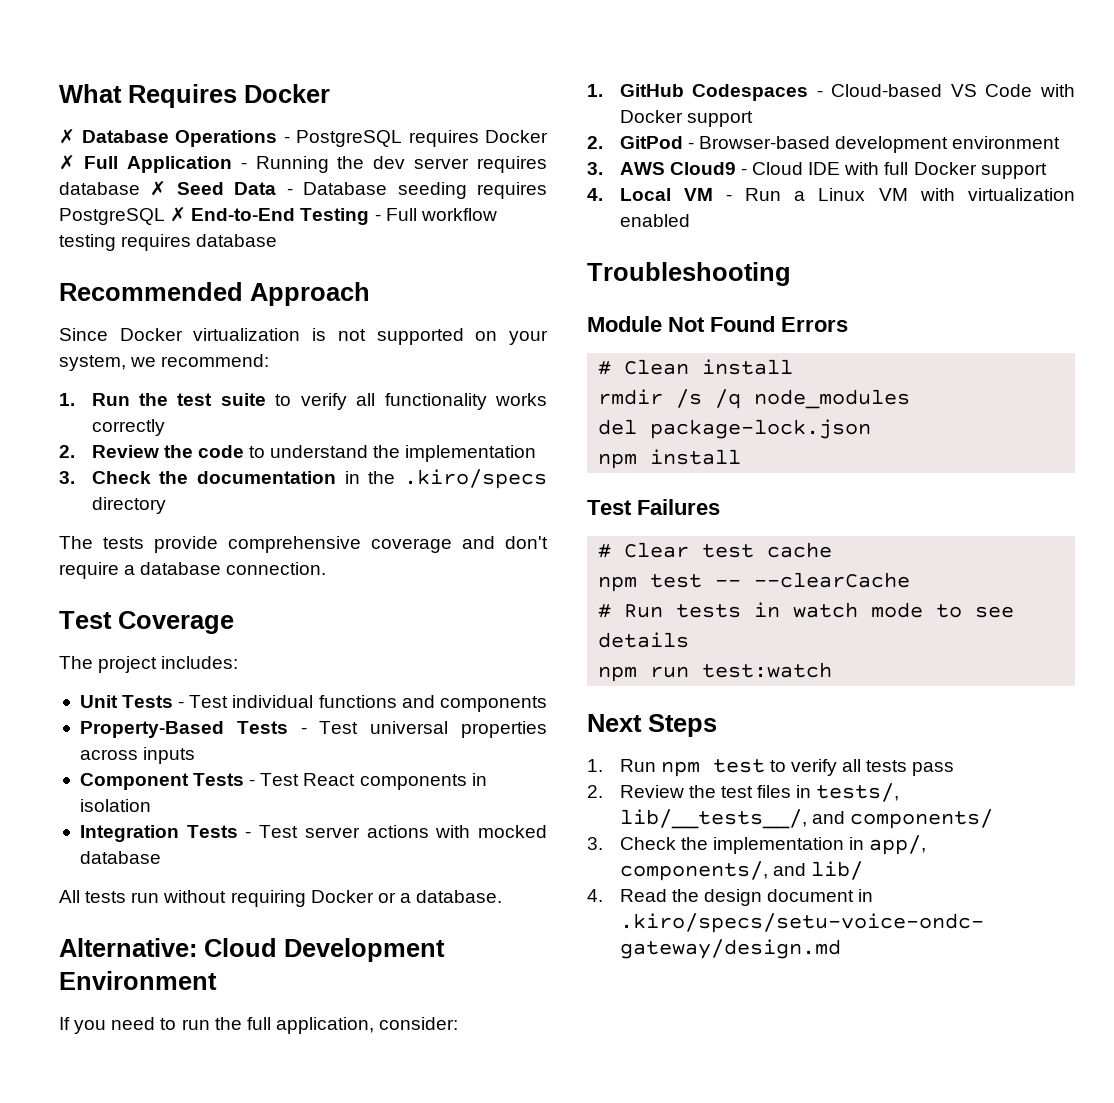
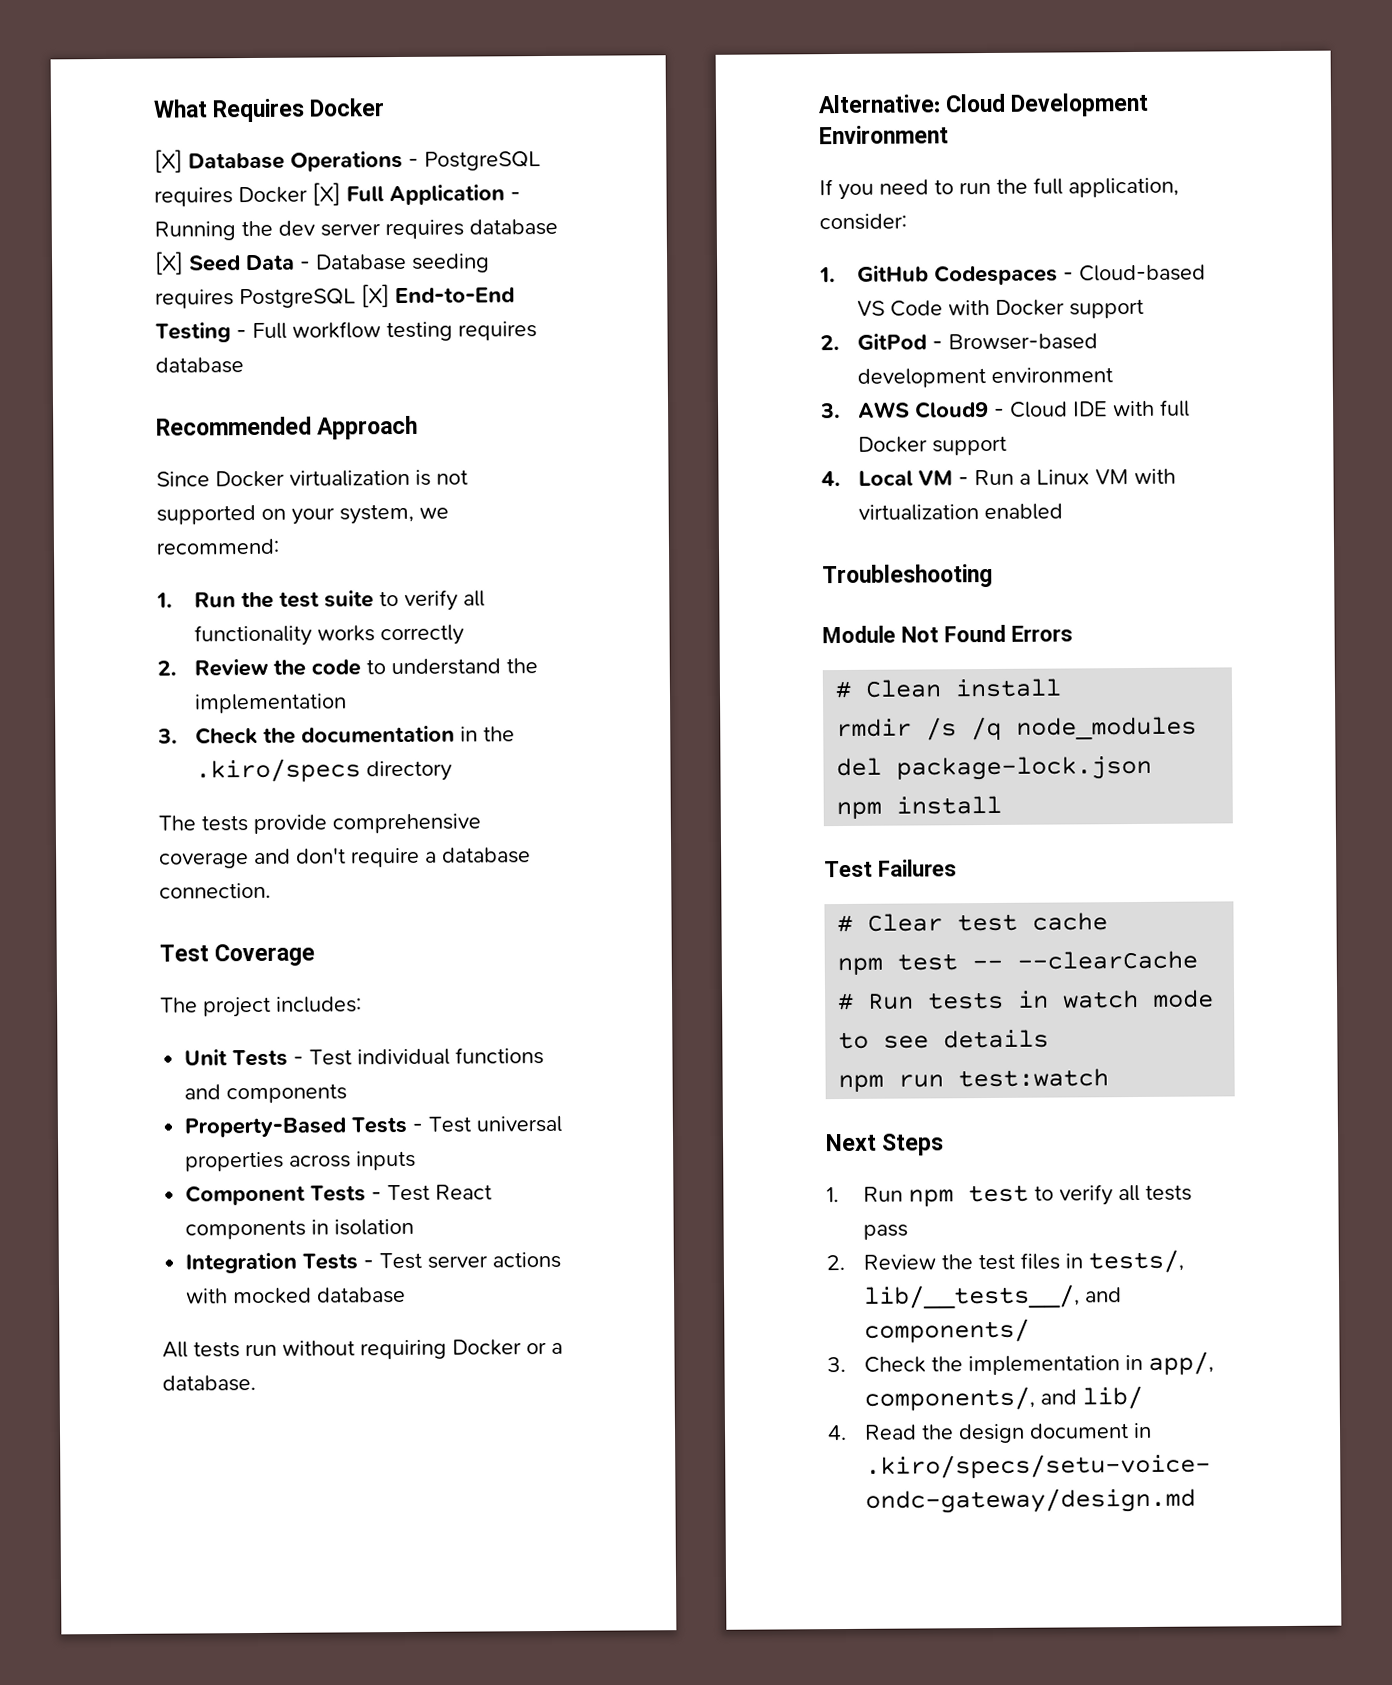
[59,129,75,144] ✗ -> [154,149,183,173] [X]
[59,155,75,170] ✗ -> [312,182,341,206] [X]
[150,181,167,196] ✗ -> [154,251,184,275] [X]
[170,207,187,222] ✗ -> [361,284,390,308] [X]

